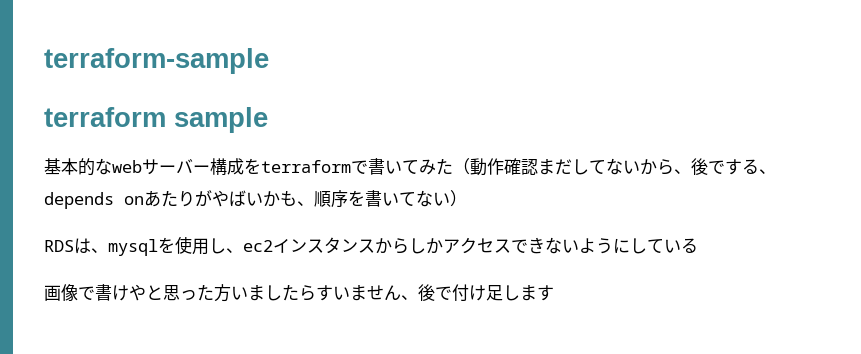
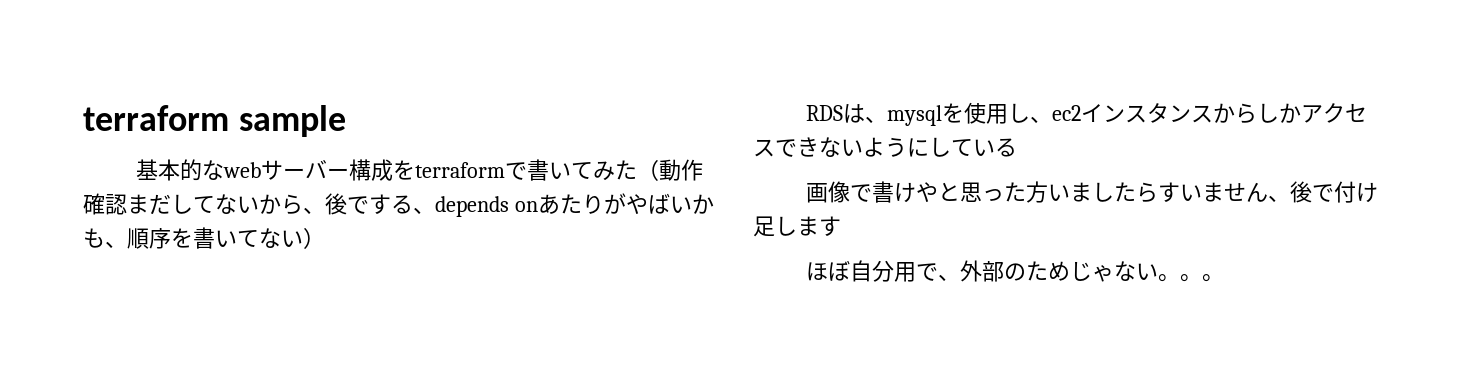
[44,48,269,74] terraform-sample // -> (83, 118) none
(554, 293) none -> [805,260,1224,282] // ほぼ自分用で、外部のためじゃない。。。

